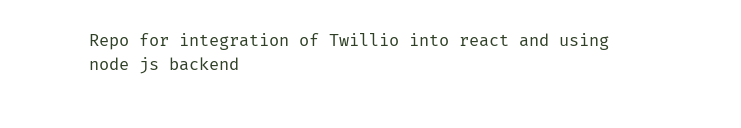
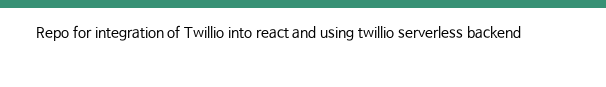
[89,57,159,74] node js -> [358,26,463,39] twillio serverless

